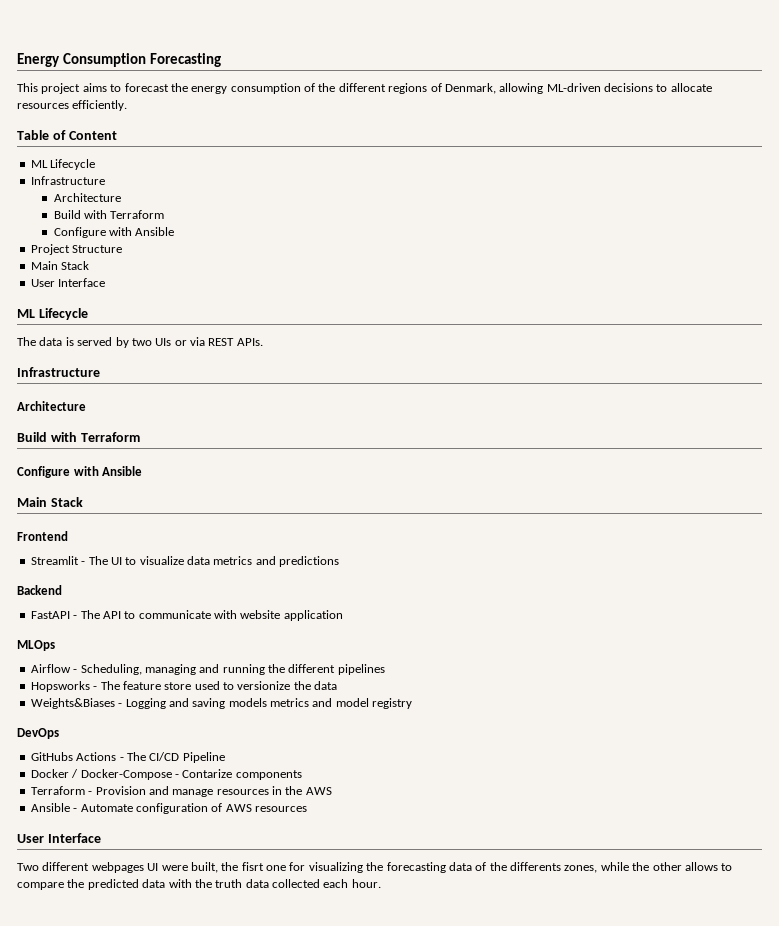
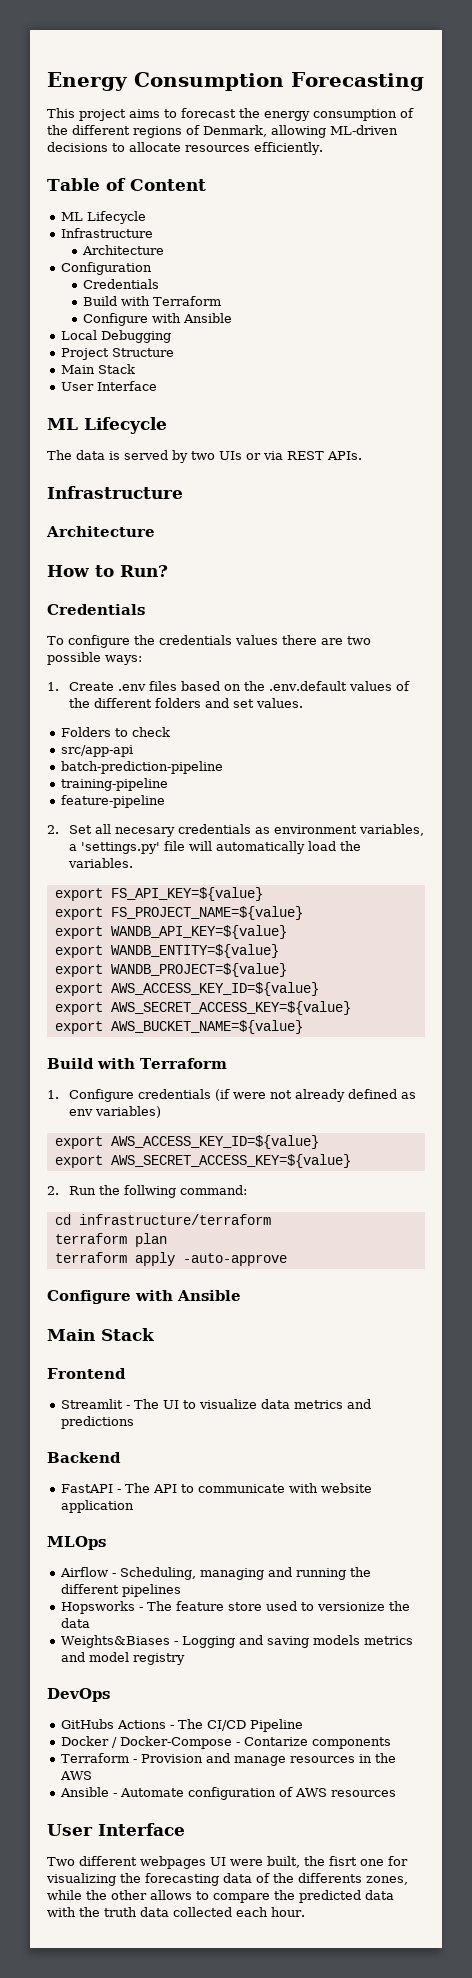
[53,210,165,219] [53,227,175,238] // Build with Terraform // Configure with Ansible -> [60,262,152,275] [82,279,159,289] [82,296,221,306] [82,313,232,326] [60,330,171,343] // Configuration // Credentials // Build with Terraform // Configure with Ansible // Local Debugging
[17,432,140,442] Build with Terraform -> [47,565,168,577] [47,604,145,615] [47,635,371,648] [47,652,142,665] [47,681,411,691] [69,698,304,708] [60,727,170,737] [60,745,133,757] [60,761,223,774] [60,778,168,791] [60,795,165,808] [47,824,425,837] [69,841,362,854] [68,858,134,868] [54,887,263,901] [54,906,303,920] [54,925,287,939] [54,944,279,958] [54,963,287,977] [54,982,319,996] [54,1001,351,1015] [54,1020,303,1034] [47,1058,227,1069] [47,1089,417,1102] [69,1106,162,1118] [54,1135,319,1149] [54,1154,351,1168] [47,1185,248,1198] [54,1214,271,1225] [54,1233,167,1247] [54,1252,287,1266] How to Run? // Credentials // To configure the credentials values there are two possible ways: // 1. Create .env files based on the .env.default values of the different folders and set values. // Folders to check // src/app-api // batch-prediction-pipeline // training-pipeline // feature-pipeline // 2. Set all necesary credentials as environment variables, a 'settings.py' file will automatically load the variables. // export FS_API_KEY=${value} // export FS_PROJECT_NAME=${value} // export WANDB_API_KEY=${value} // export WANDB_ENTITY=${value} // export WANDB_PROJECT=${value} // export AWS_ACCESS_KEY_ID=${value} // export AWS_SECRET_ACCESS_KEY=${value} // export AWS_BUCKET_NAME=${value} // Build with Terraform // 1. Configure credentials (if were not already defined as env variables) // export AWS_ACCESS_KEY_ID=${value} // export AWS_SECRET_ACCESS_KEY=${value} // 2. Run the follwing command: // cd infrastructure/terraform // terraform plan // terraform apply -auto-approve

